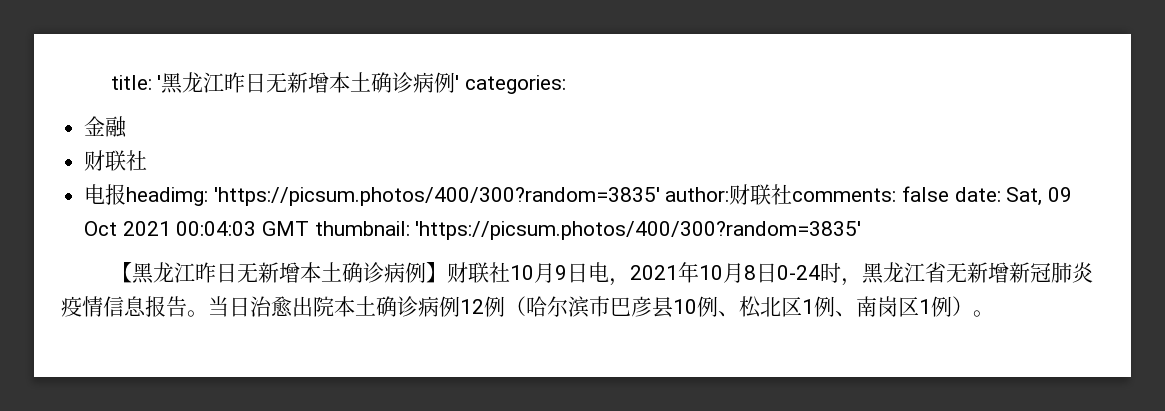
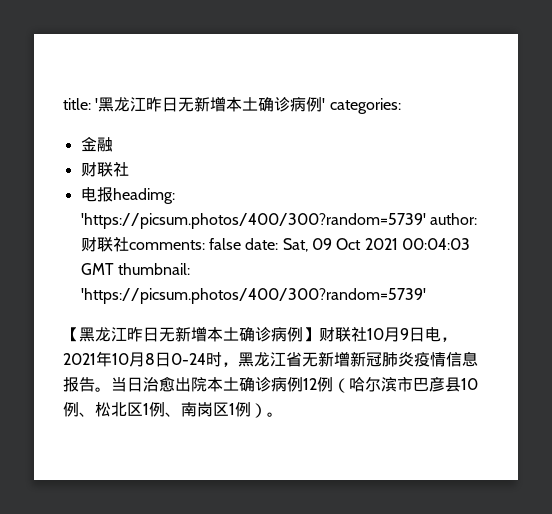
[213,187,660,206] 'https://picsum.photos/400/300?random=3835' -> [80,213,426,229] 'https://picsum.photos/400/300?random=5739'
[415,221,862,240] 'https://picsum.photos/400/300?random=3835' -> [80,288,426,304] 'https://picsum.photos/400/300?random=5739'

